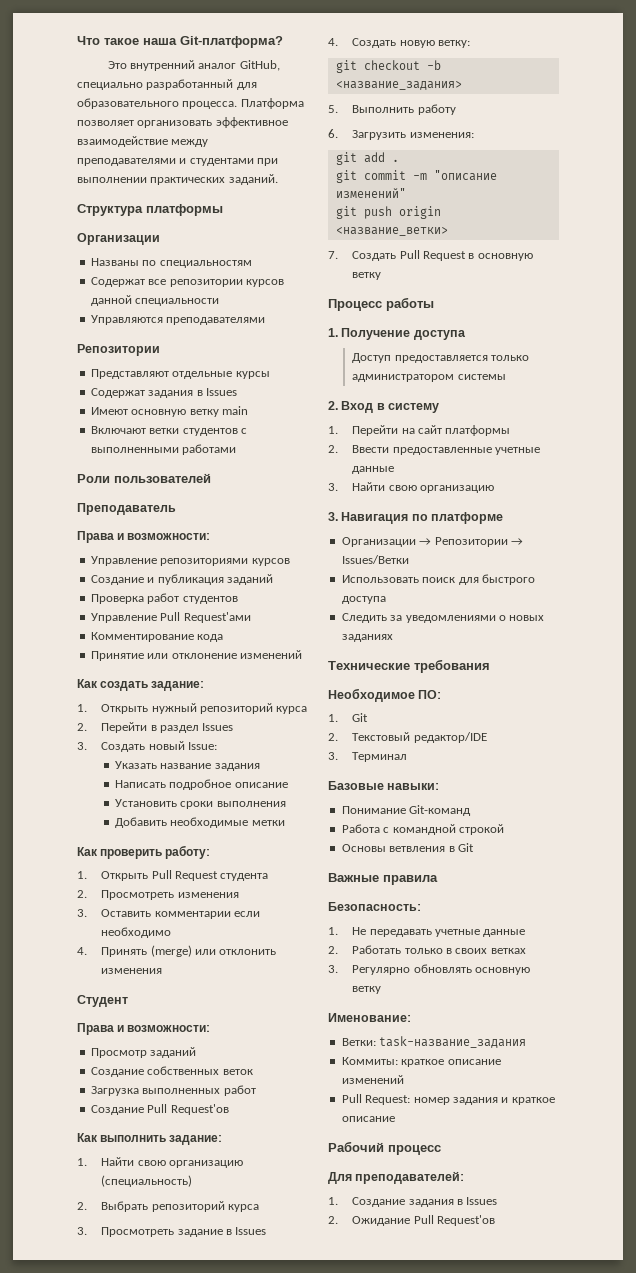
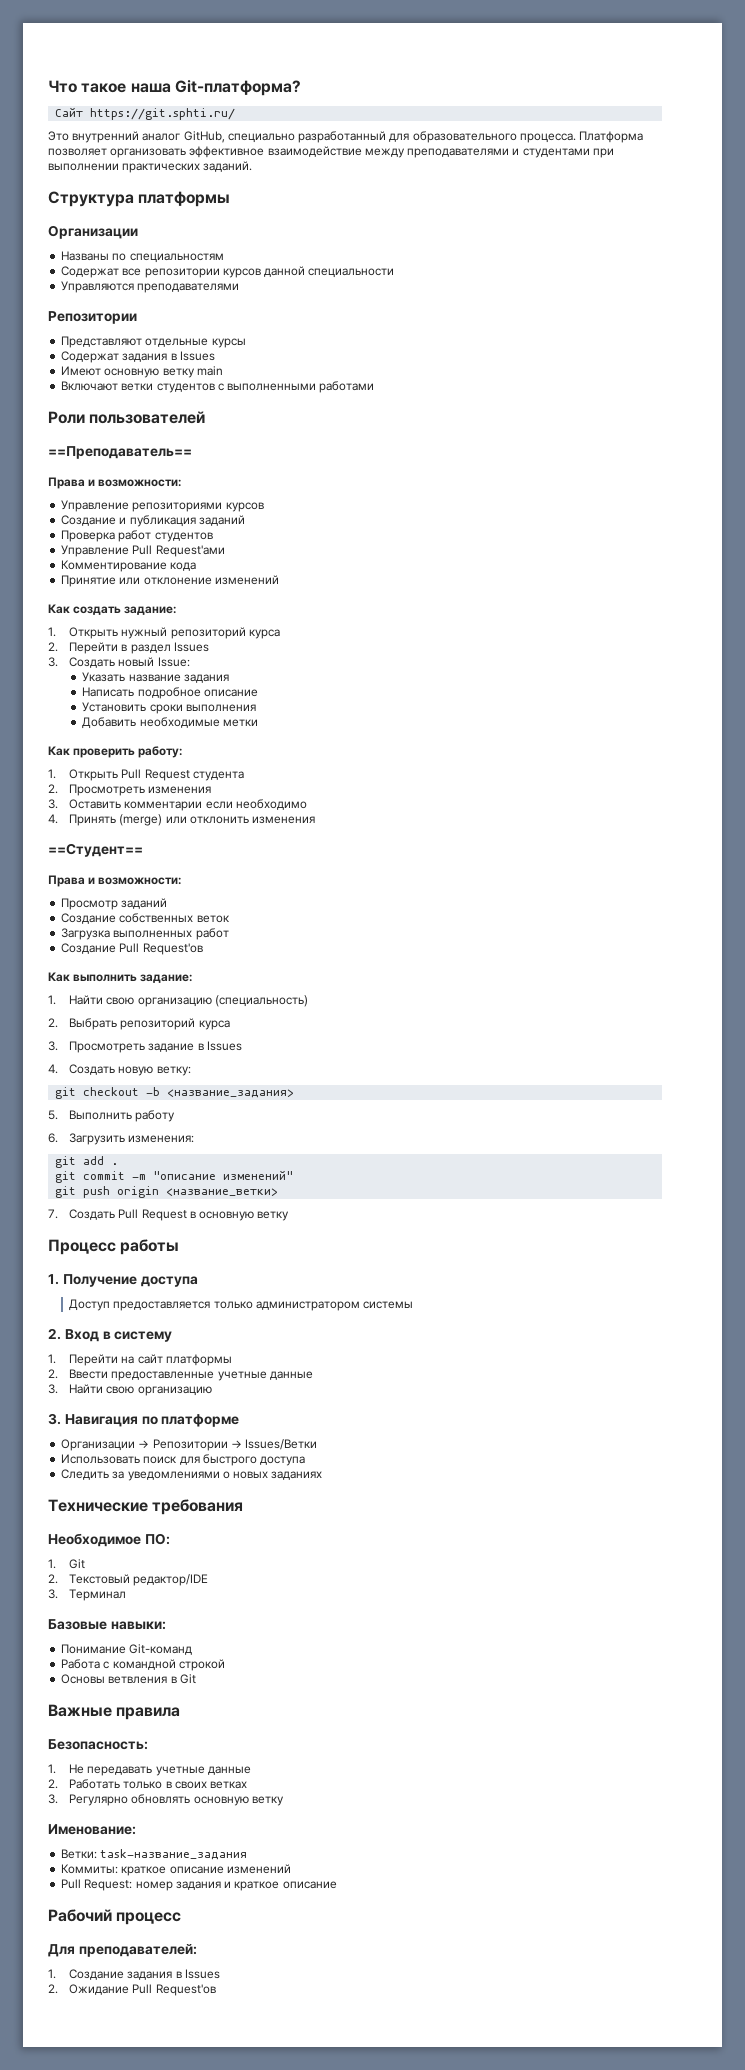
(283, 42) none -> [55,107,236,120] // Сайт https://git.sphti.ru/
[77,503,176,515] Преподаватель -> [48,446,192,459] ==Преподаватель==
[77,995,128,1007] Студент -> [48,843,143,857] ==Студент==

